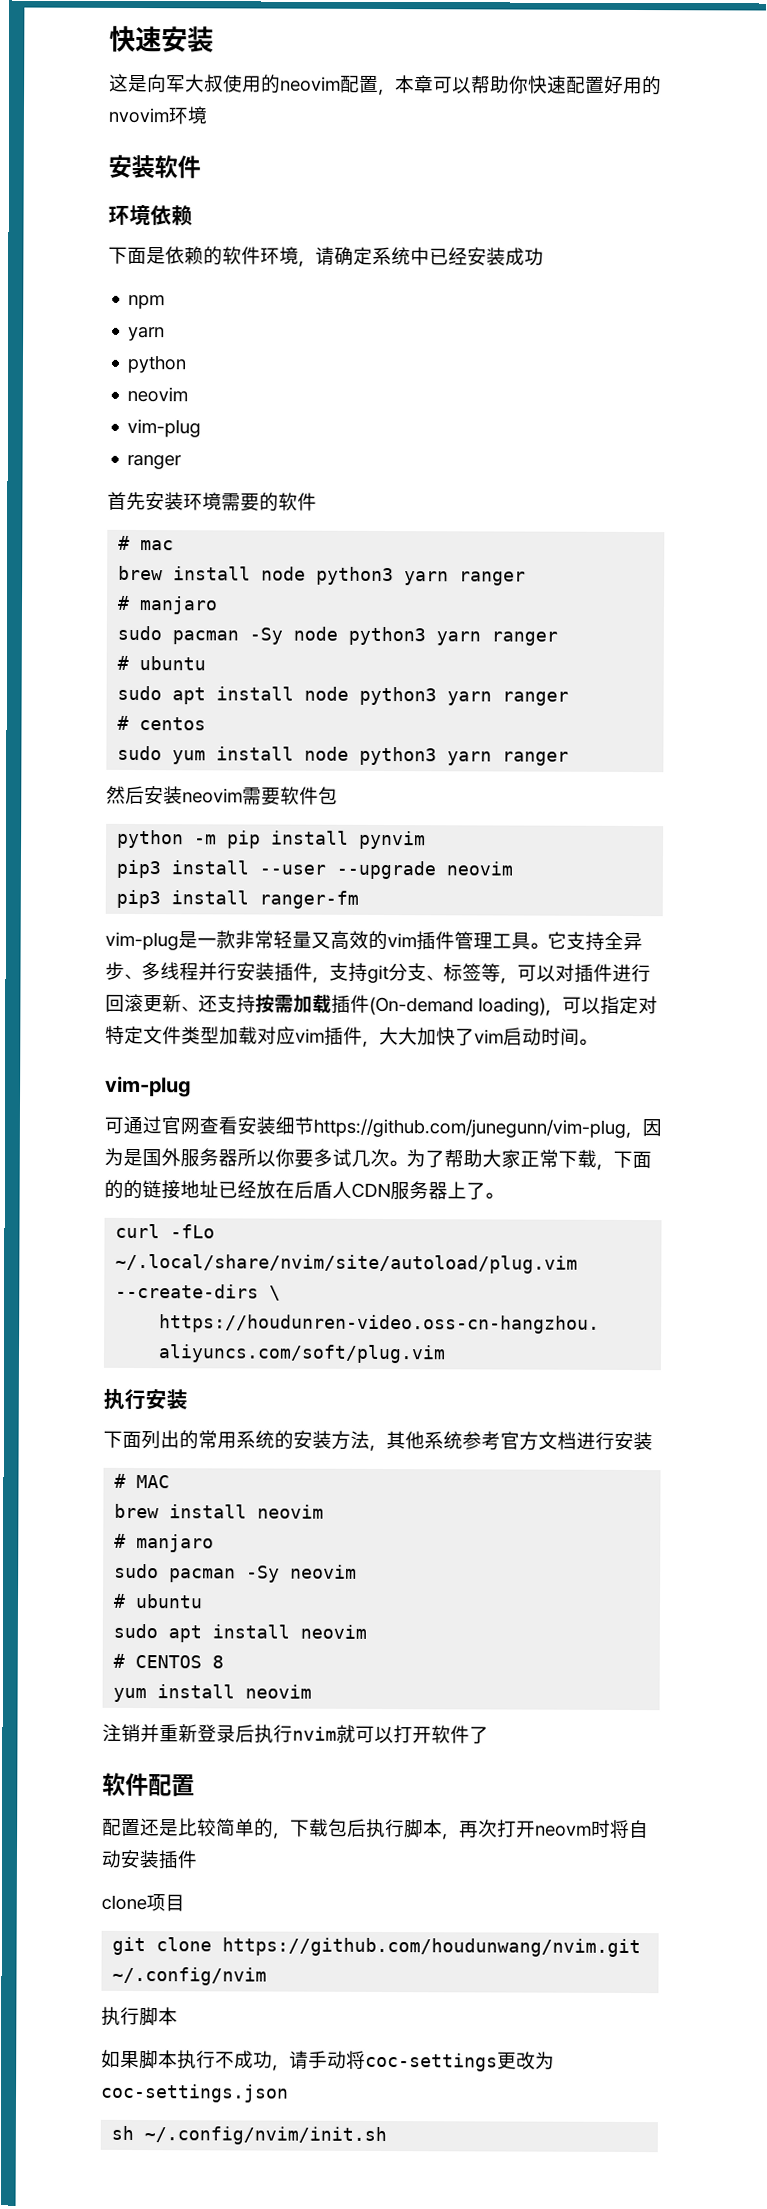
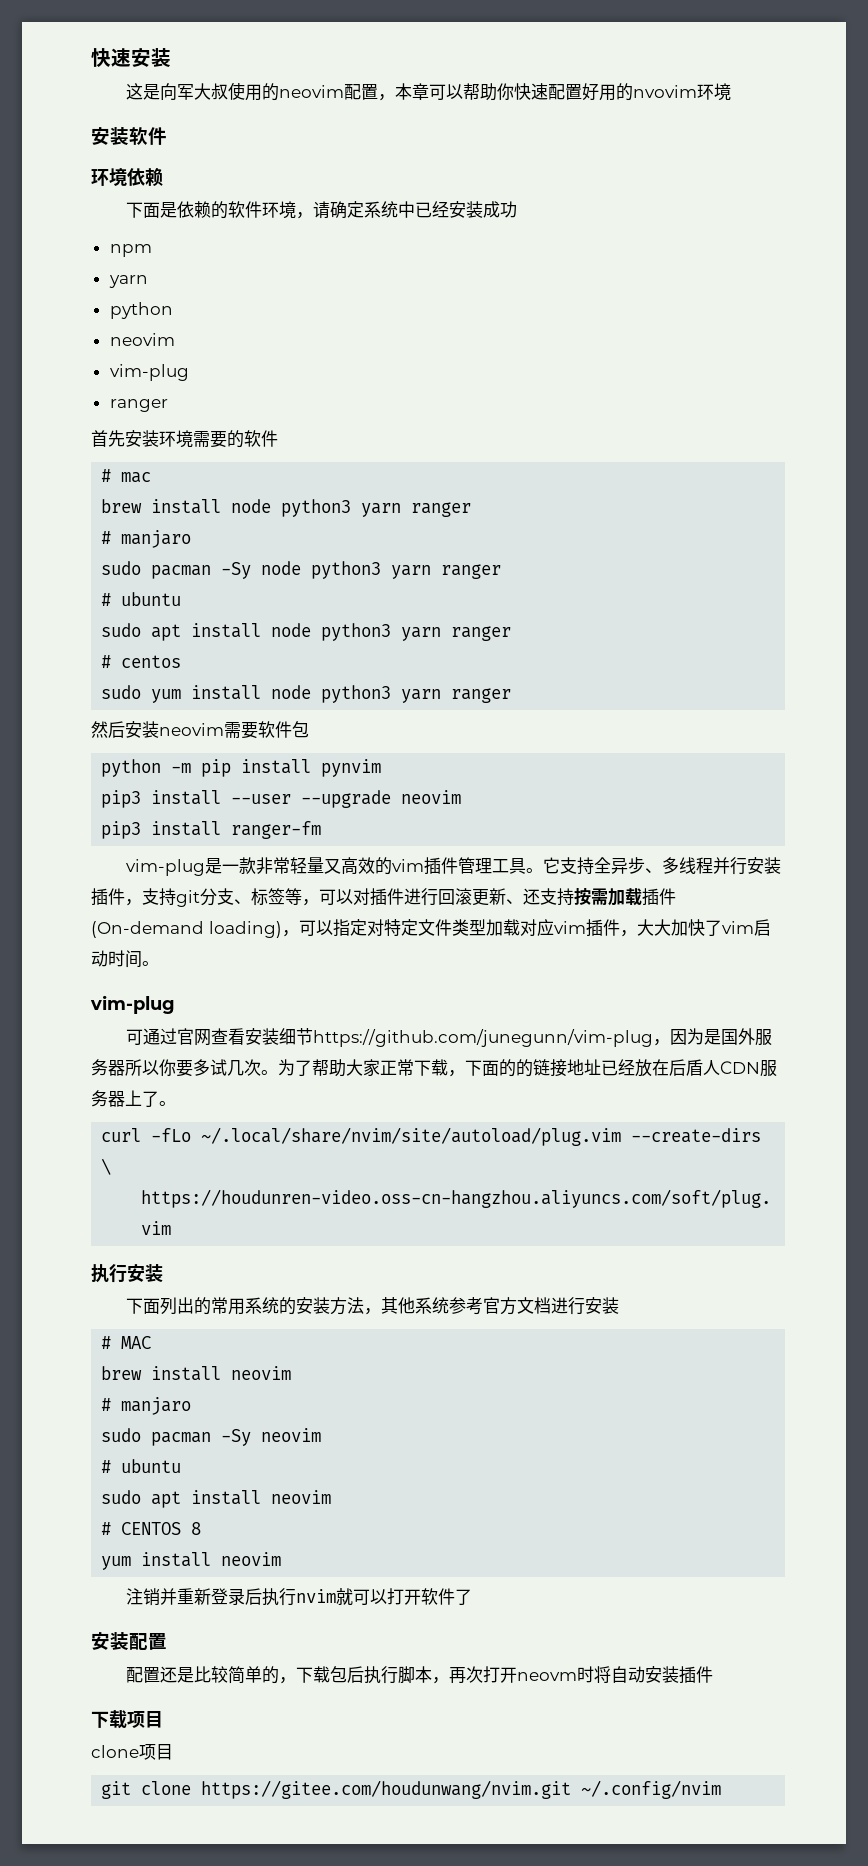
[102,1772,149,1797] 软件 -> [91,1632,129,1650] 安装
(198, 1859) none -> [91,1710,163,1729] // 下载项目
[222,1937,642,1958] https://github.com/houdunwang/nvim.git -> [201,1780,572,1799] https://gitee.com/houdunwang/nvim.git
[101,2006,178,2027] [101,2049,555,2072] [100,2083,289,2103] [111,2125,388,2146] // 执行脚本 // 如果脚本执行不成功，请手动将coc-settings更改为coc-settings.json // sh ~/.config/nvim/init.sh -> (722, 1789) none

